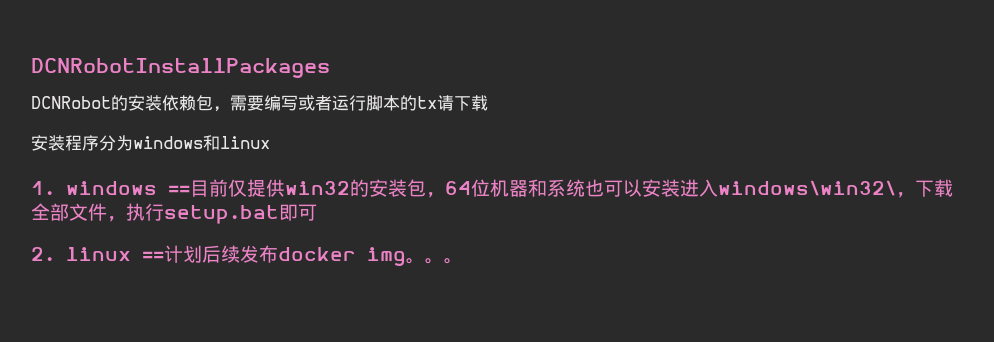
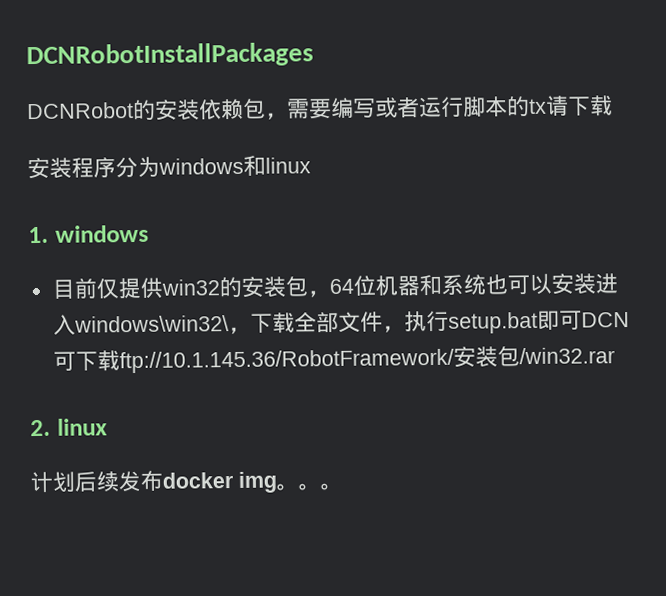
[168,185,190,195] == -> (149, 233) //
(317, 212) none -> [580,312,630,328] [52,346,615,374] DCN可下载ftp://10.1.145.36/RobotFramework/安装包/win32.rar
[142,251,164,261] == -> (108, 427) //

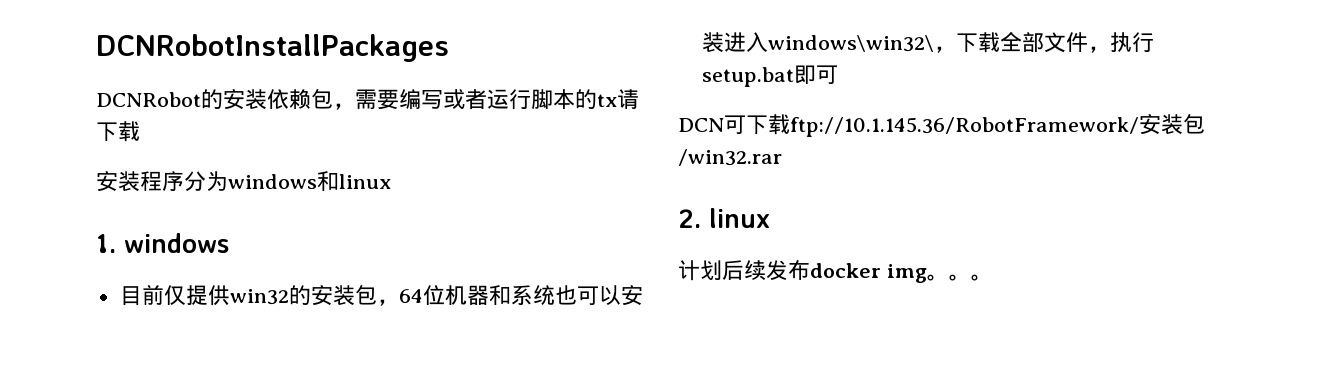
(582, 320) none -> (838, 74) //

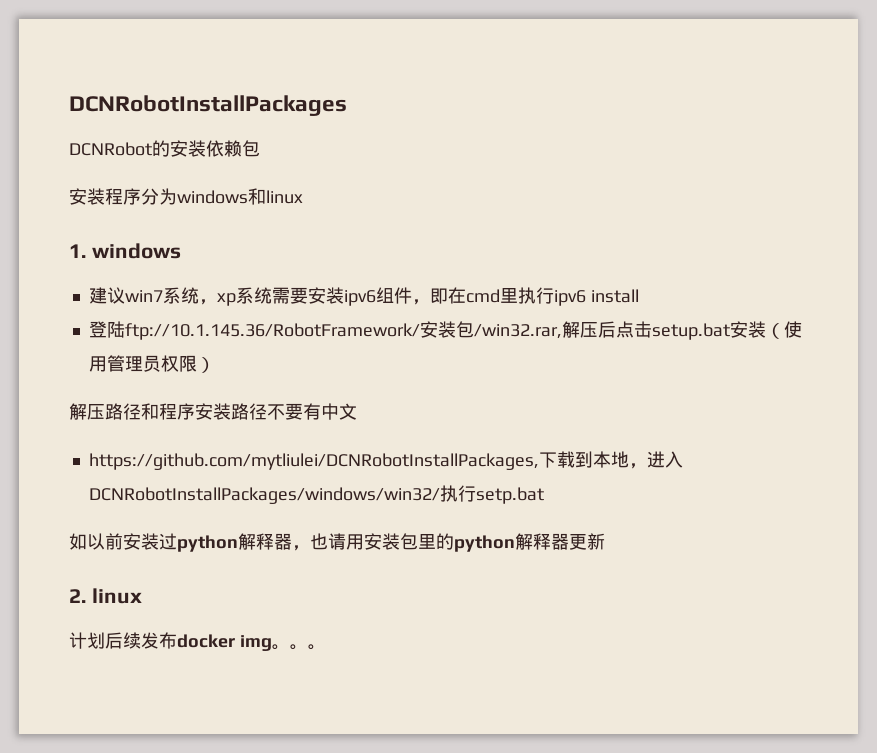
[333,89,639,110] [96,121,140,142] ，需要编写或者运行脚本的tx请下载 -> (260, 148) none
[119,284,643,306] [701,32,1154,53] [701,65,838,87] [678,114,1205,137] [678,149,782,166] 目前仅提供win32的安装包，64位机器和系统也可以安装进入windows\win32\，下载全部文件，执行setup.bat即可 // DCN可下载ftp://10.1.145.36/RobotFramework/安装包/win32.rar -> [88,287,639,306] [88,321,802,340] [88,355,215,373] [69,403,357,420] [88,451,683,470] [88,485,544,504] [69,533,605,552] 建议win7系统，xp系统需要安装ipv6组件，即在cmd里执行ipv6 install // 登陆ftp://10.1.145.36/RobotFramework/安装包/win32.rar,解压后点击setup.bat安装（使用管理员权限） // 解压路径和程序安装路径不要有中文 // https://github.com/mytliulei/DCNRobotInstallPackages,下载到本地，进入DCNRobotInstallPackages/windows/win32/执行setp.bat // 如以前安装过python解释器，也请用安装包里的python解释器更新

